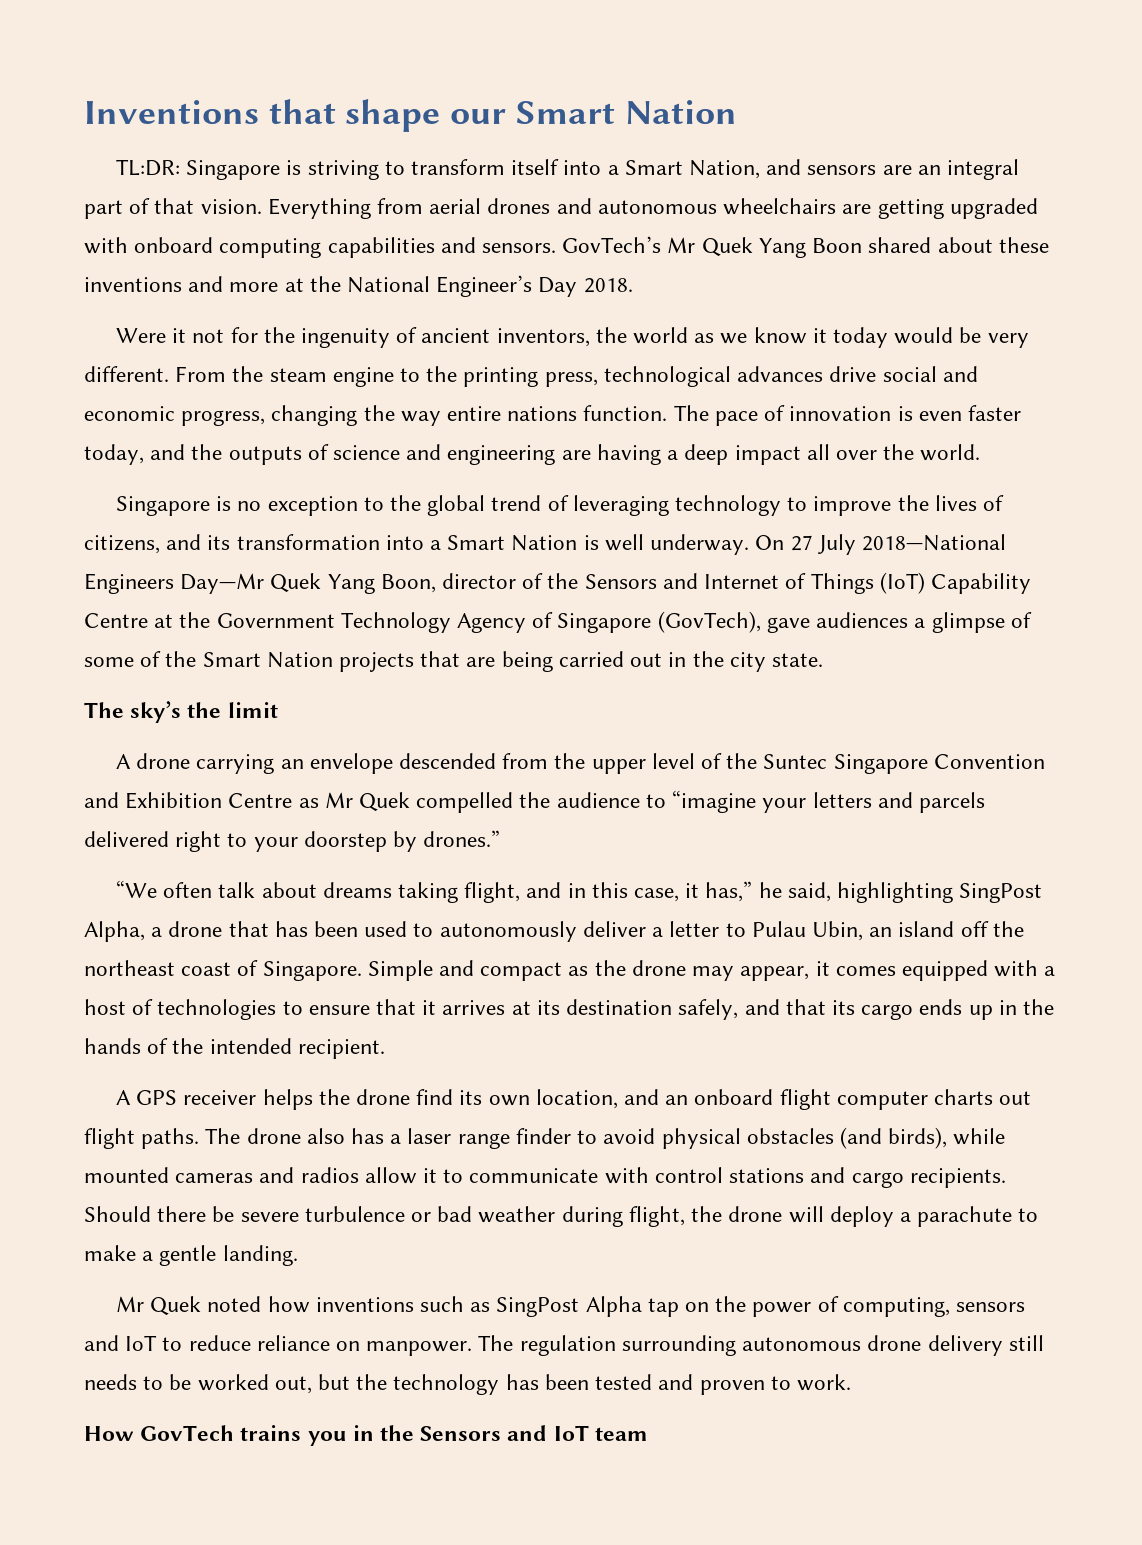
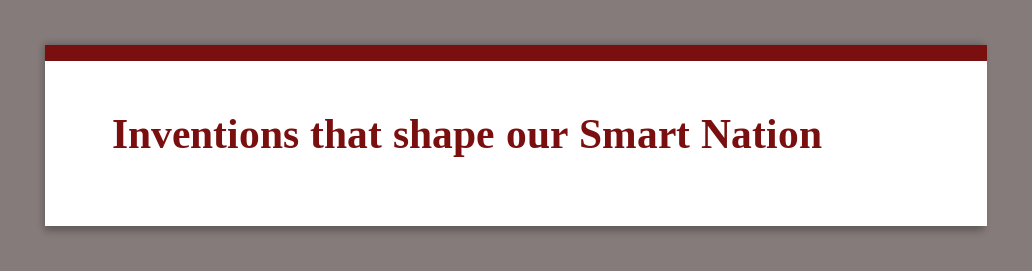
[115,159,1020,180] [84,198,1038,219] [84,236,1049,258] [84,275,633,297] [115,327,1029,348] [84,366,978,387] [84,405,1021,426] [84,444,981,465] [115,495,1005,516] [84,534,1006,555] [84,572,1031,594] [84,611,1032,633] [84,651,823,672] [84,701,278,723] [115,753,1045,774] [84,790,985,813] [84,830,501,852] [115,880,1043,903] [84,921,1024,942] [84,960,1056,981] [84,999,1054,1020] [84,1038,385,1059] [115,1089,1032,1110] [84,1127,1006,1149] [84,1167,1006,1188] [84,1206,1039,1227] [84,1245,298,1266] [115,1296,1026,1317] [84,1335,1044,1356] [84,1374,851,1395] [84,1425,648,1446] // TL:DR: Singapore is striving to transform itself into a Smart Nation, and sensors are an integral part of that vision. Everything from aerial drones and autonomous wheelchairs are getting upgraded with onboard computing capabilities and sensors. GovTech’s Mr Quek Yang Boon shared about these inventions and more at the National Engineer’s Day 2018. // Were it not for the ingenuity of ancient inventors, the world as we know it today would be very different. From the steam engine to the printing press, technological advances drive social and economic progress, changing the way entire nations function. The pace of innovation is even faster today, and the outputs of science and engineering are having a deep impact all over the world. // Singapore is no exception to the global trend of leveraging technology to improve the lives of citizens, and its transformation into a Smart Nation is well underway. On 27 July 2018—National Engineers Day—Mr Quek Yang Boon, director of the Sensors and Internet of Things (IoT) Capability Centre at the Government Technology Agency of Singapore (GovTech), gave audiences a glimpse of some of the Smart Nation projects that are being carried out in the city state. // The sky’s the limit // A drone carrying an envelope descended from the upper level of the Suntec Singapore Convention and Exhibition Centre as Mr Quek compelled the audience to “imagine your letters and parcels delivered right to your doorstep by drones.” // “We often talk about dreams taking flight, and in this case, it has,” he said, highlighting SingPost Alpha, a drone that has been used to autonomously deliver a letter to Pulau Ubin, an island off the northeast coast of Singapore. Simple and compact as the drone may appear, it comes equipped with a host of technologies to ensure that it arrives at its destination safely, and that its cargo ends up in the hands of the intended recipient. // A GPS receiver helps the drone find its own location, and an onboard flight computer charts out flight paths. The drone also has a laser range finder to avoid physical obstacles (and birds), while mounted cameras and radios allow it to communicate with control stations and cargo recipients. Should there be severe turbulence or bad weather during flight, the drone will deploy a parachute to make a gentle landing. // Mr Quek noted how inventions such as SingPost Alpha tap on the power of computing, sensors and IoT to reduce reliance on manpower. The regulation surrounding autonomous drone delivery still needs to be worked out, but the technology has been tested and proven to work. // How GovTech trains you in the Sensors and IoT team -> (823, 133) none

